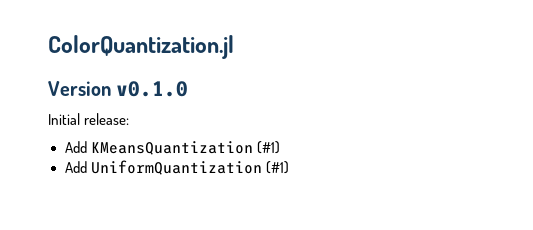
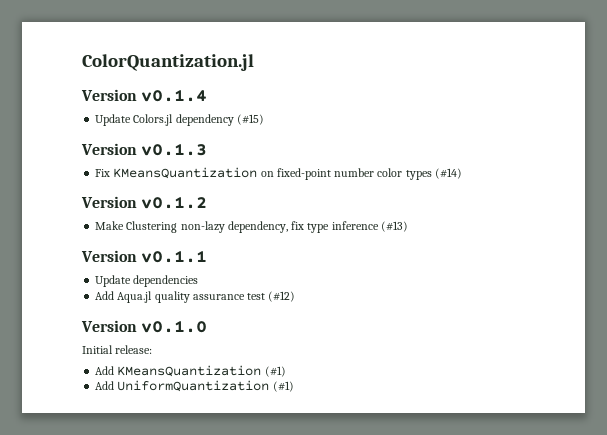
(234, 47) none -> [81,89,208,102] [95,114,264,126] [81,143,208,156] [95,167,462,180] [81,196,208,209] [95,221,408,233] [81,250,208,263] [95,275,199,287] [95,291,296,303] // Version v0.1.4 // Update Colors.jl dependency (#15) // Version v0.1.3 // Fix KMeansQuantization on fixed-point number color types (#14) // Version v0.1.2 // Make Clustering non-lazy dependency, fix type inference (#13) // Version v0.1.1 // Update dependencies // Add Aqua.jl quality assurance test (#12)

